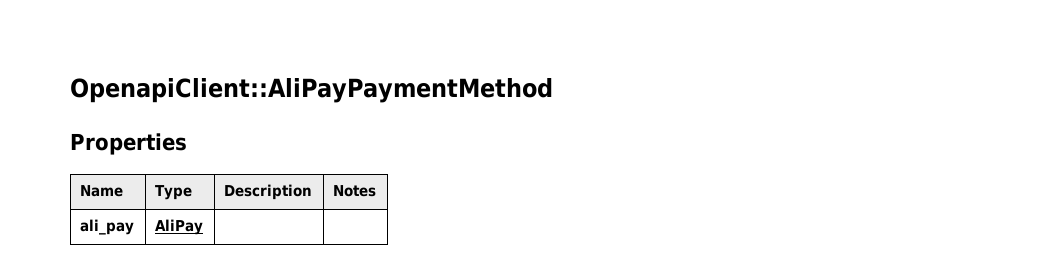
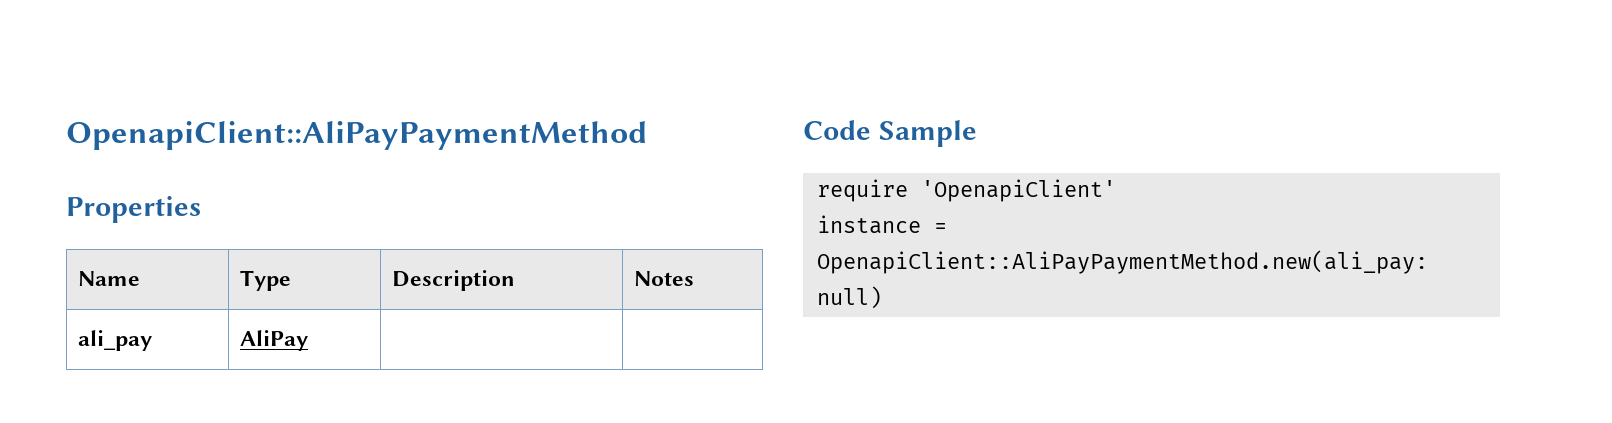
(204, 227) none -> [803,120,977,147] [816,179,1116,202] [816,215,947,234] [816,250,1428,274] [816,286,882,309] // Code Sample // require 'OpenapiClient' // instance = OpenapiClient::AliPayPaymentMethod.new(ali_pay: null)

